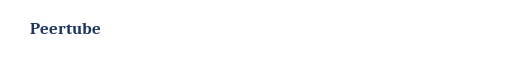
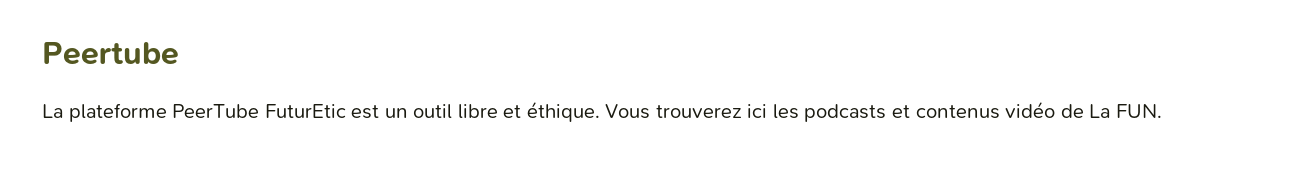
(101, 28) none -> [42,101,1162,122] // La plateforme PeerTube FuturEtic est un outil libre et éthique. Vous trouverez ici les podcasts et contenus vidéo de La FUN.

